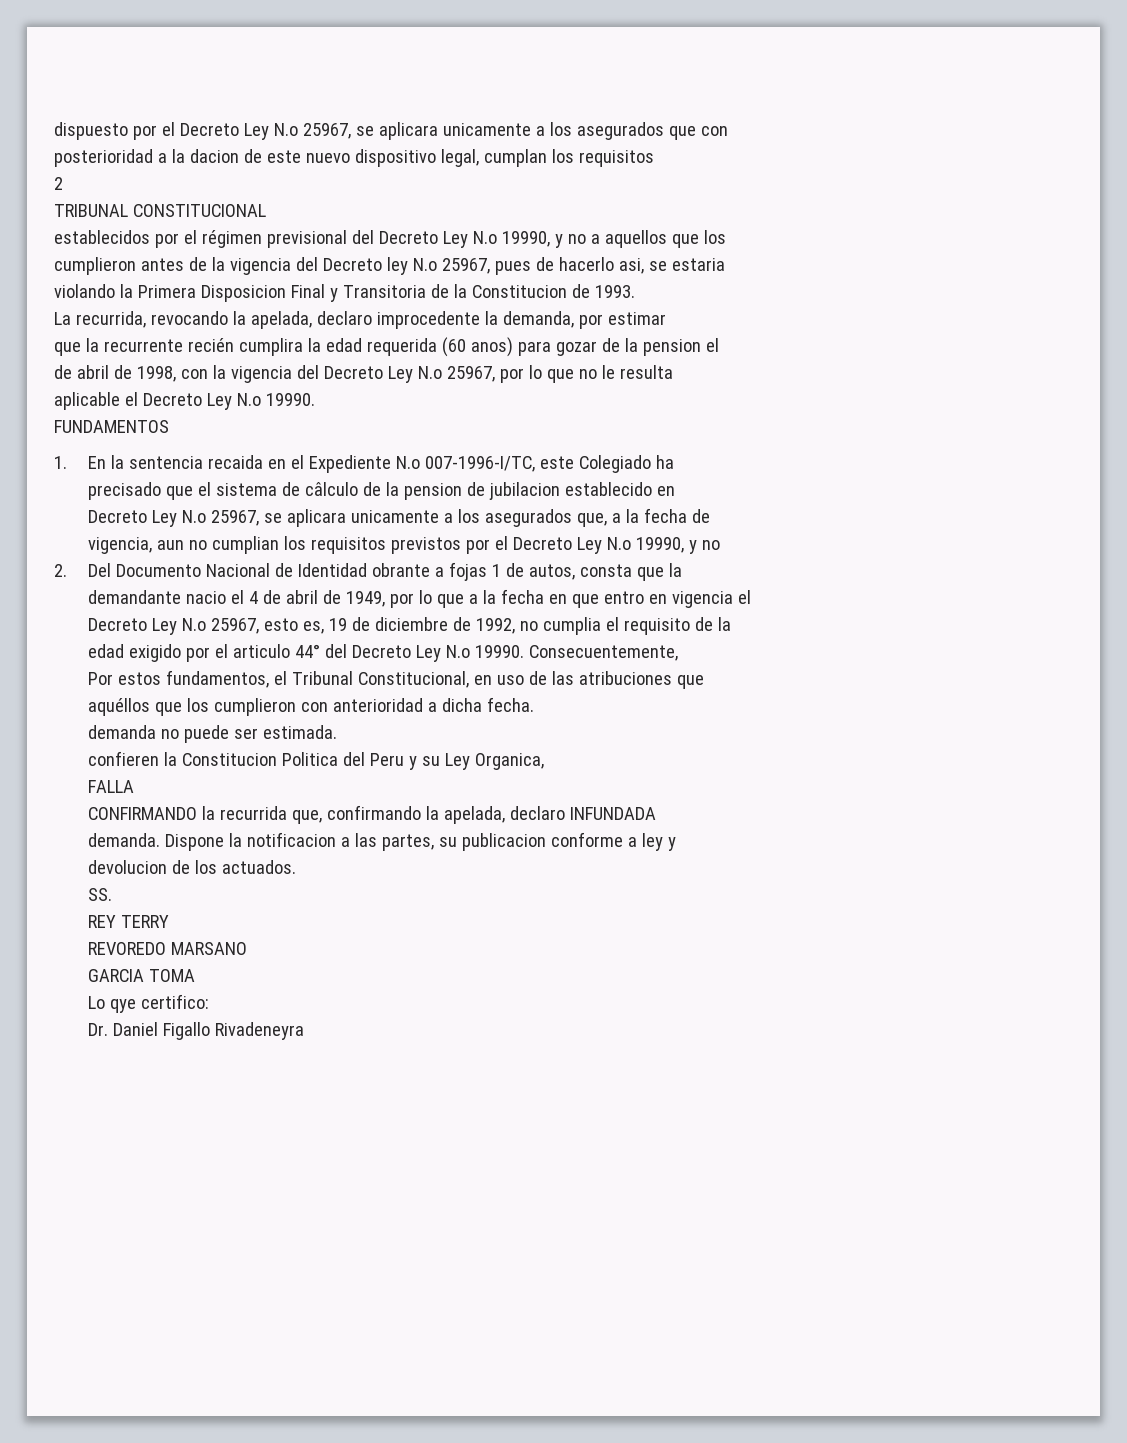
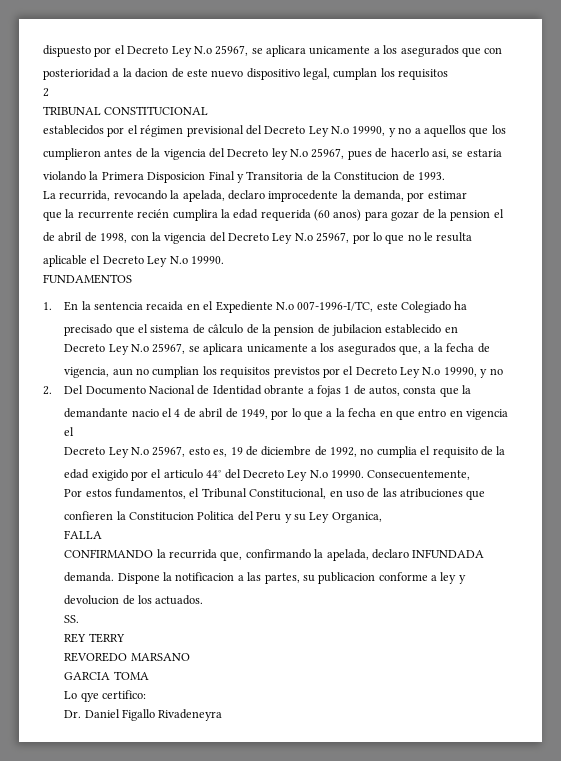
[88,697,535,716] [88,725,338,743] // aquéllos que los cumplieron con anterioridad a dicha fecha. // demanda no puede ser estimada. -> (486, 495) none

